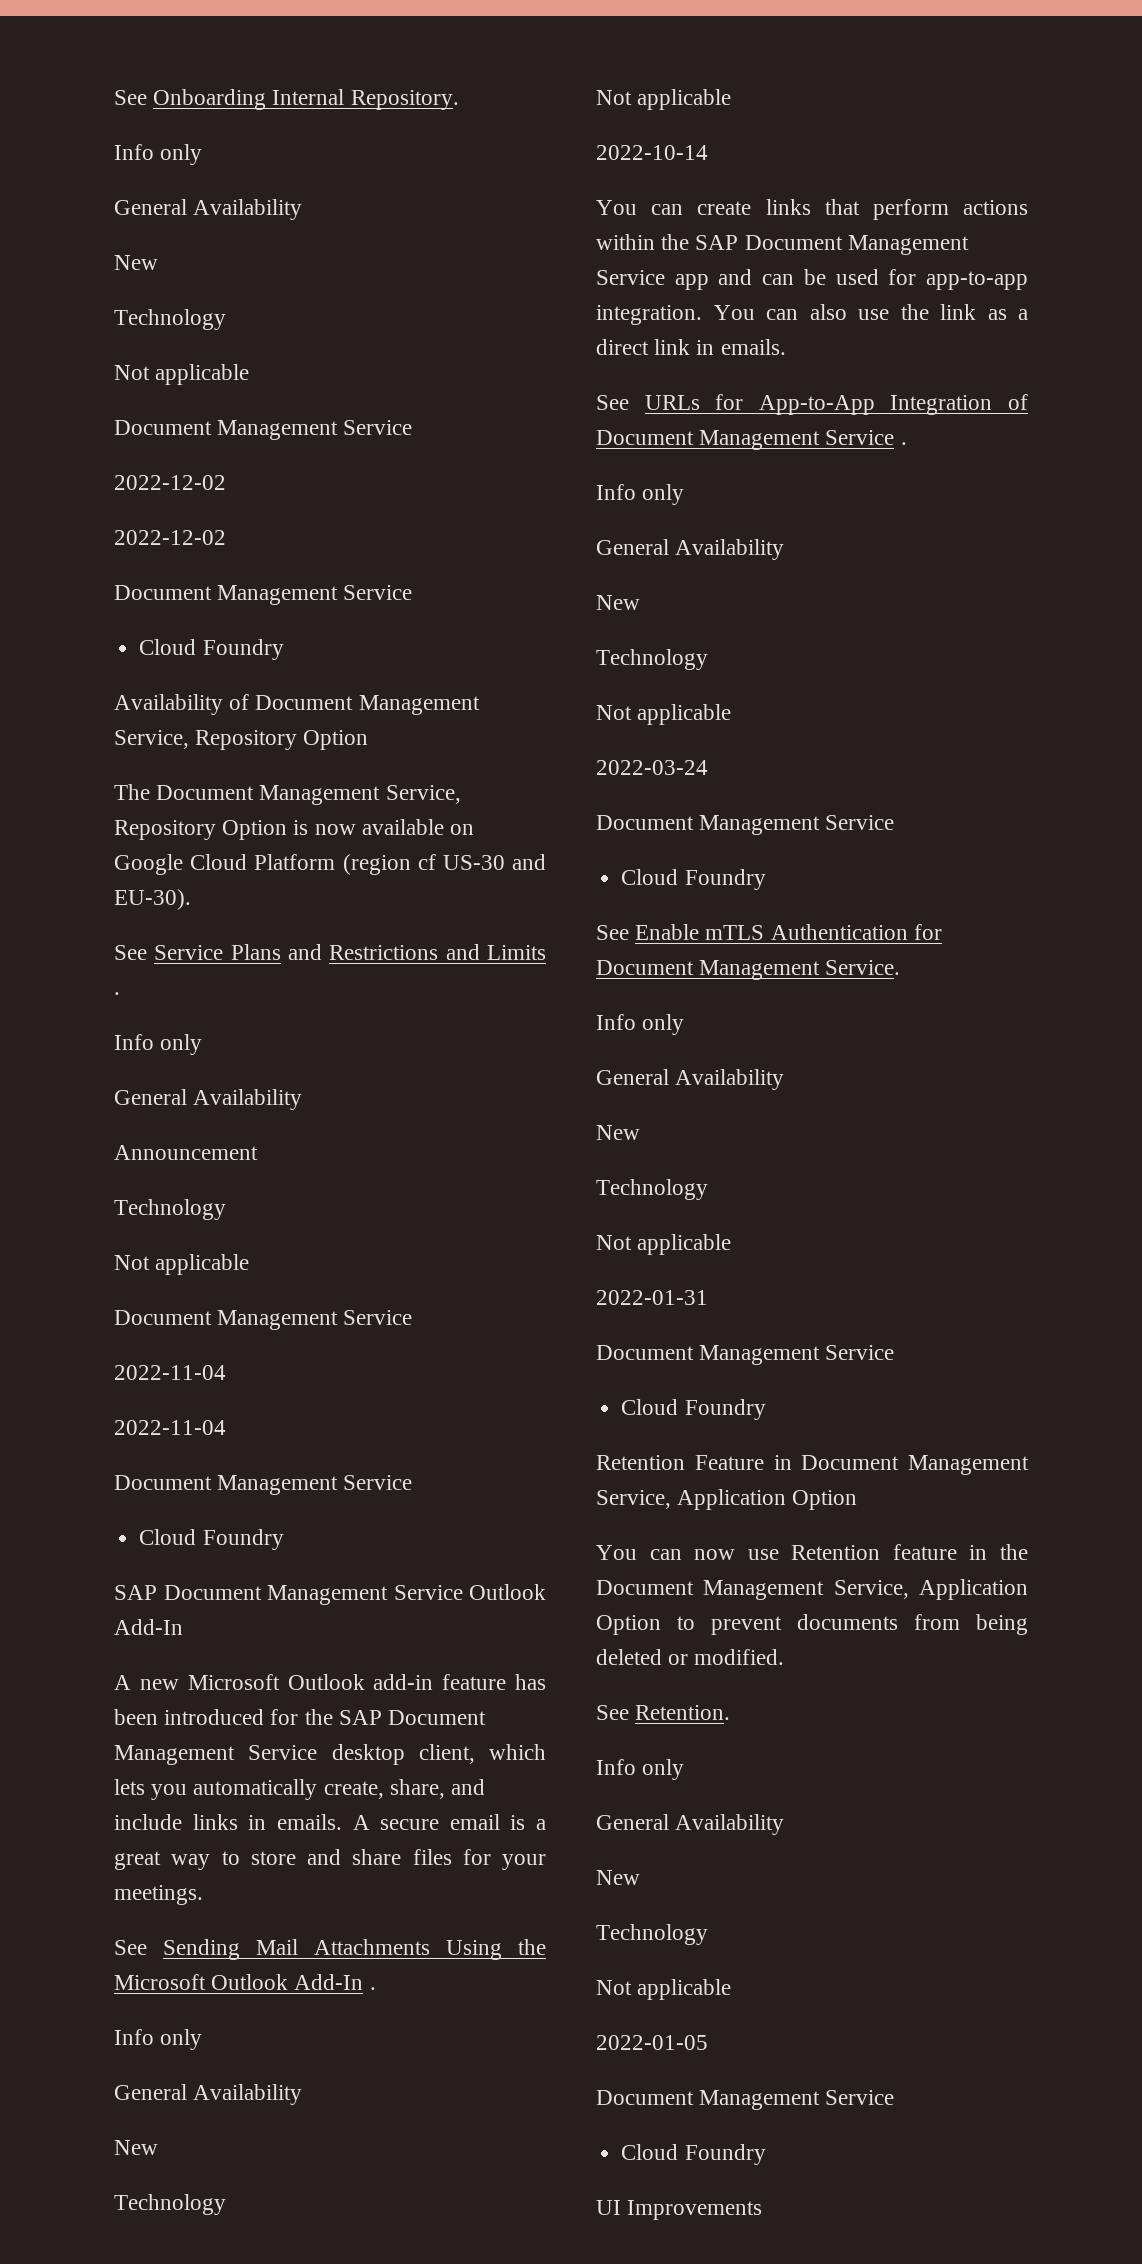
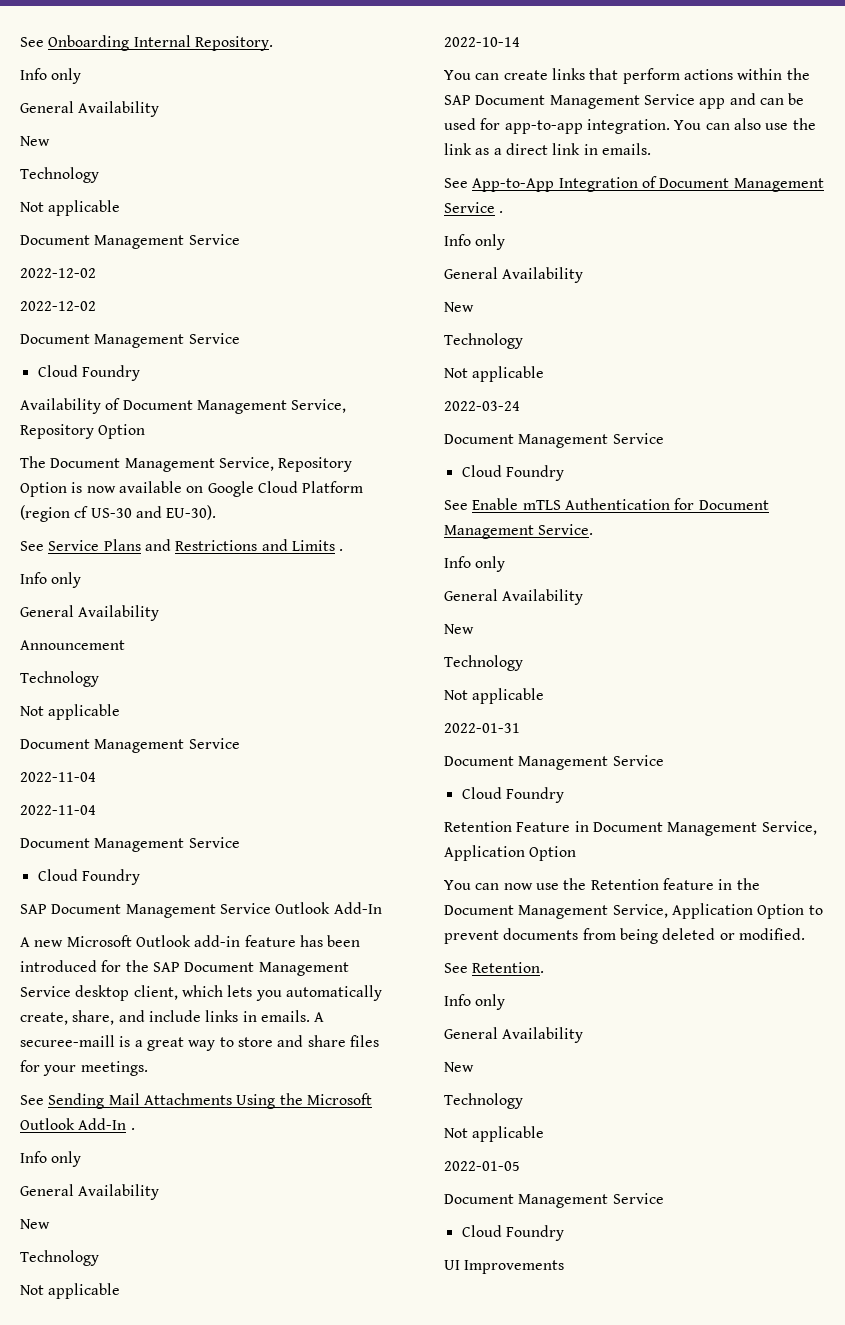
[380,1814,500,1830] secure email -> [20,1035,115,1047] securee-maill
[644,394,744,410] URLs for -> (468, 183) none
(779, 1554) none -> [563,878,587,890] the

